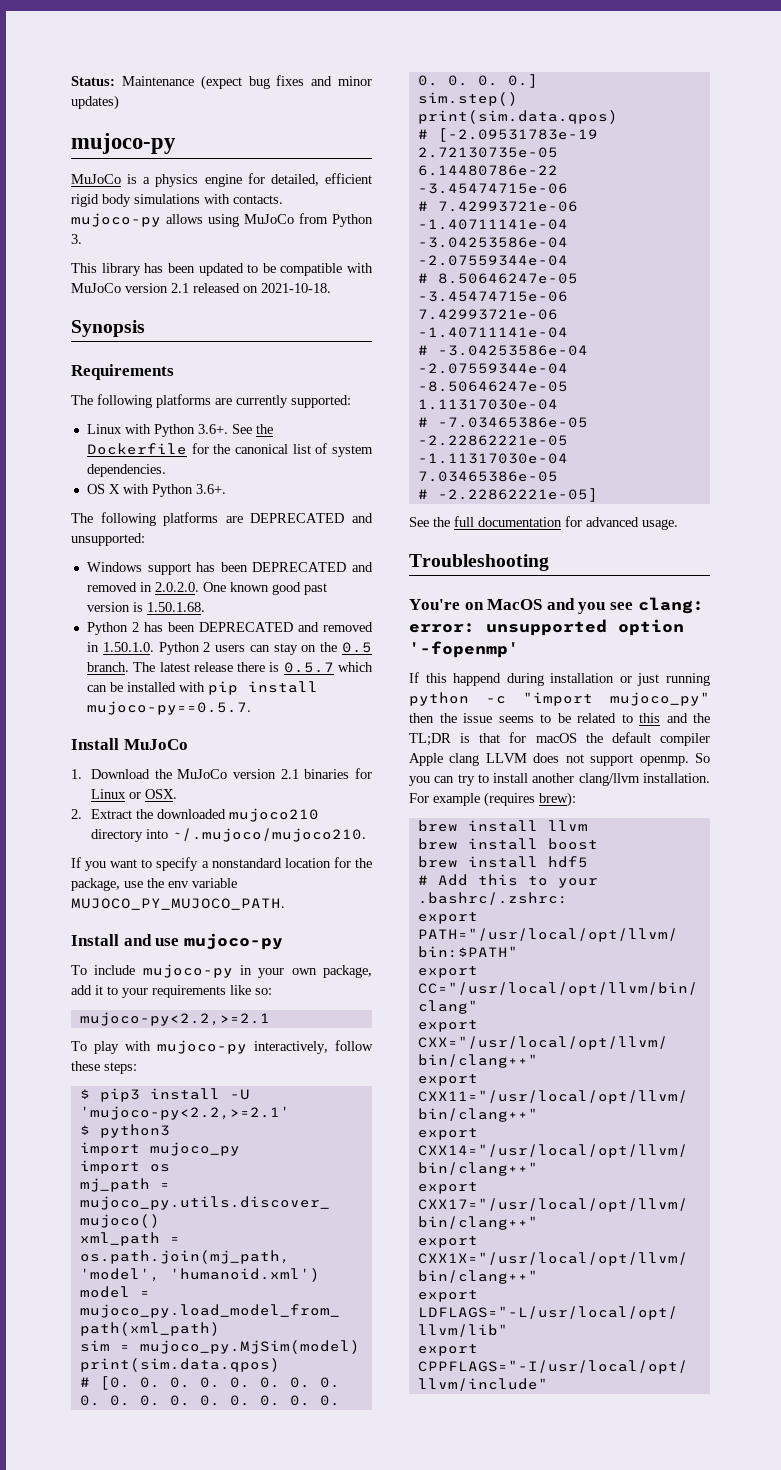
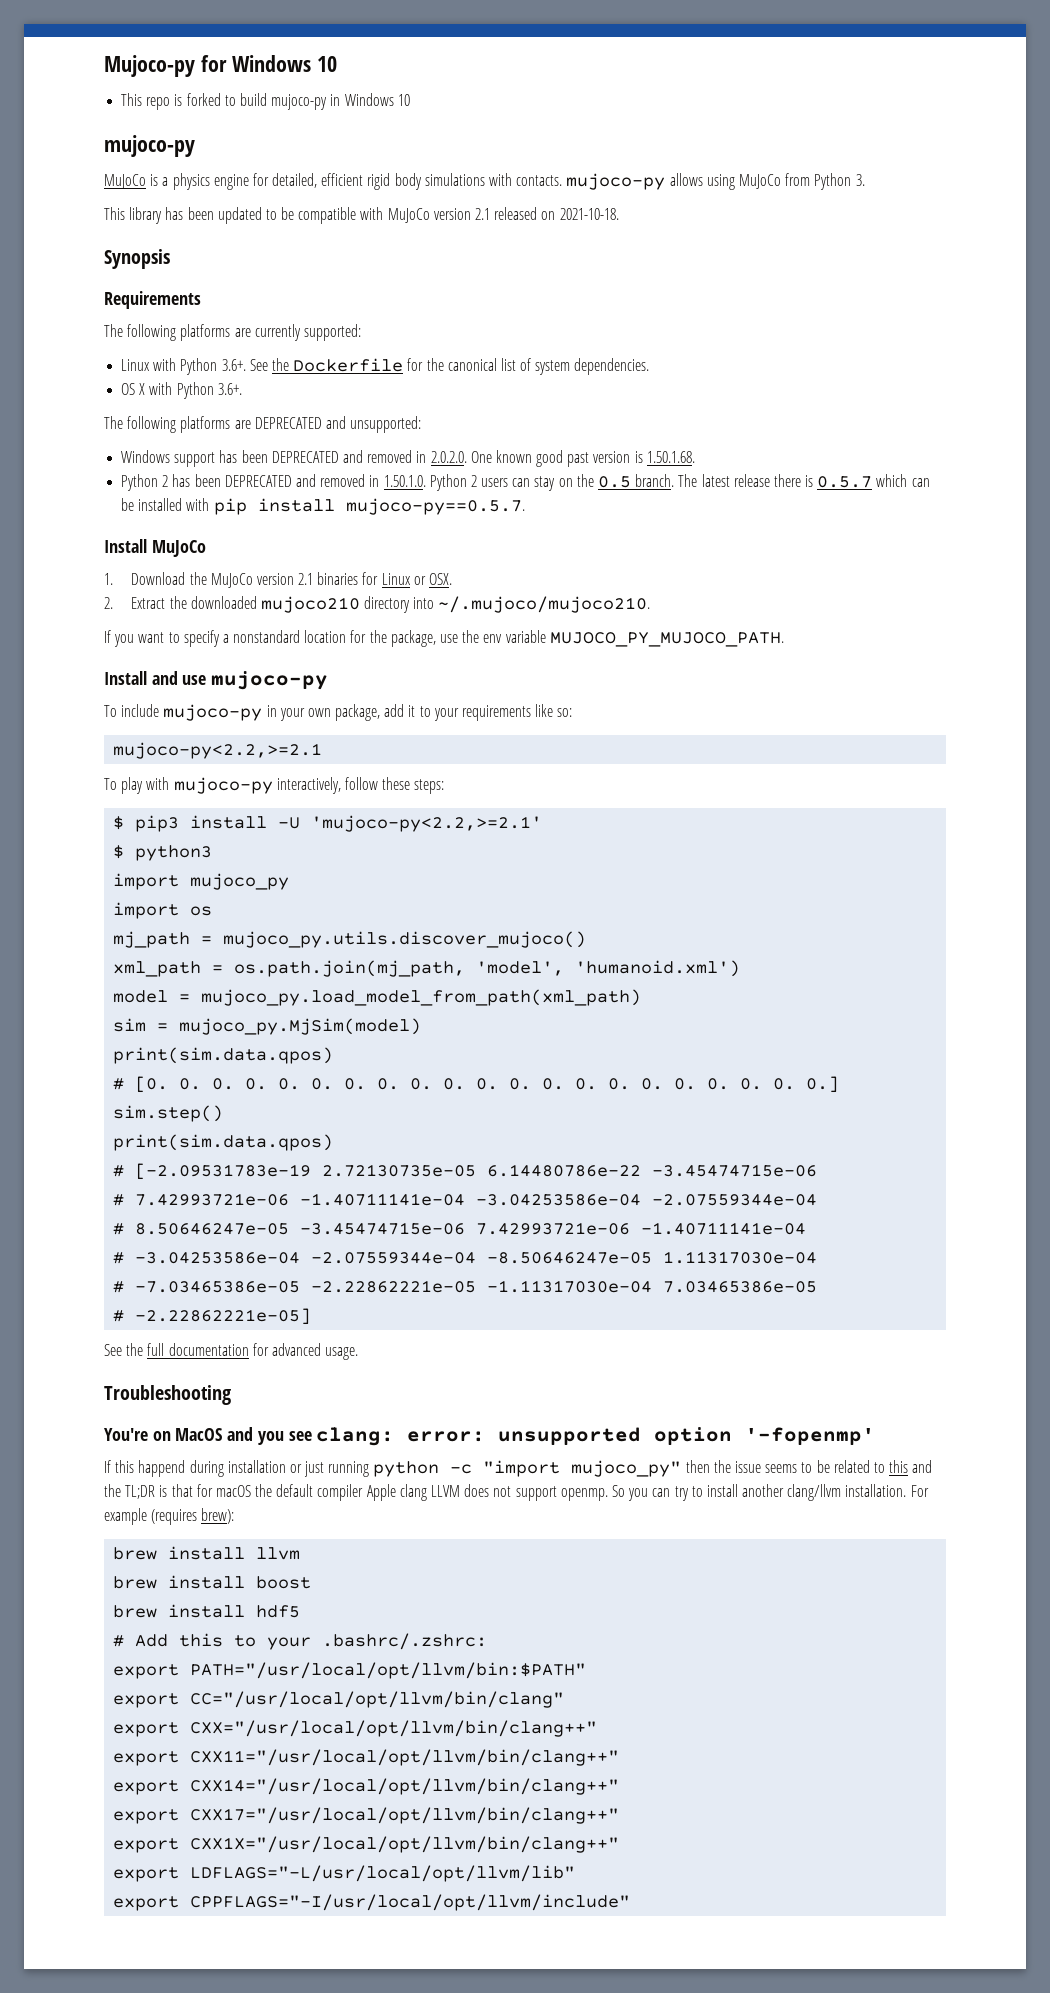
[71,75,373,90] [71,95,119,110] Status: Maintenance (expect bug fixes and minor updates) -> [104,55,337,77] [121,93,410,110] Mujoco-py for Windows 10 // This repo is forked to build mujoco-py in Windows 10

